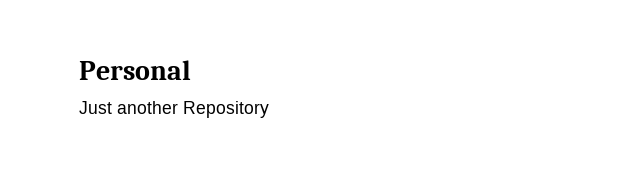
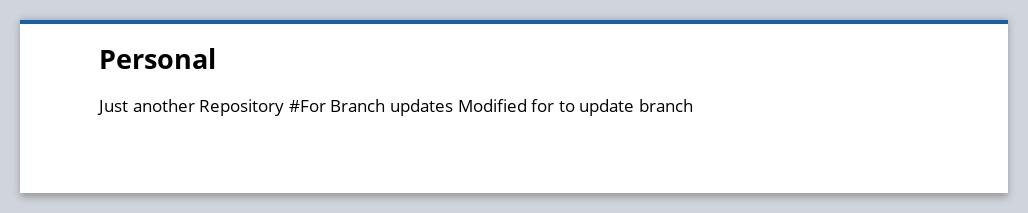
(269, 109) none -> [288,99,693,116] #For Branch updates Modified for to update branch

